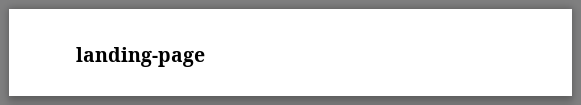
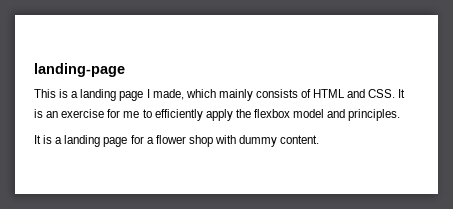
(205, 57) none -> [34,89,406,101] [34,109,401,121] [34,135,320,147] // This is a landing page I made, which mainly consists of HTML and CSS. It is an exercise for me to efficiently apply the flexbox model and principles. // It is a landing page for a flower shop with dummy content.

